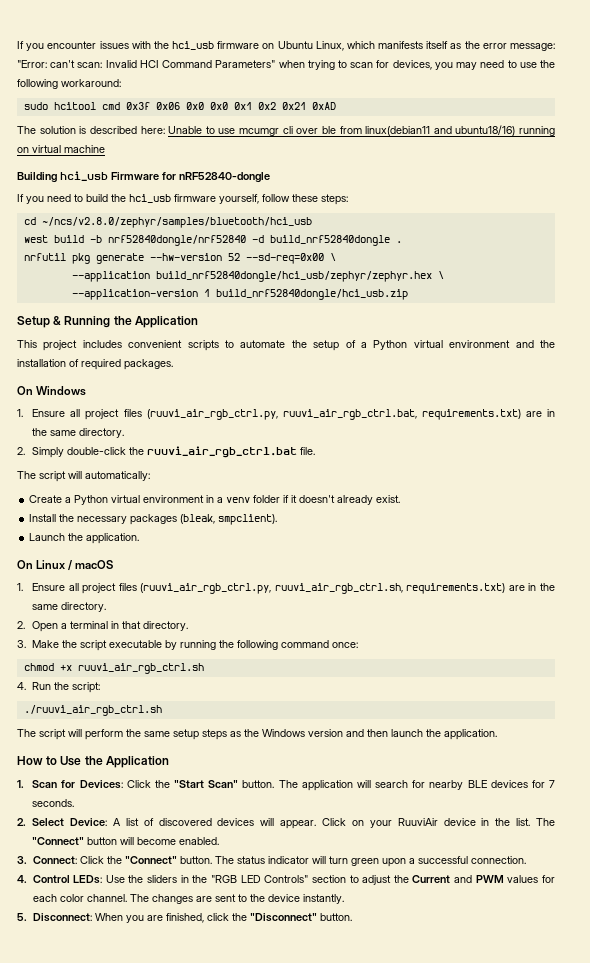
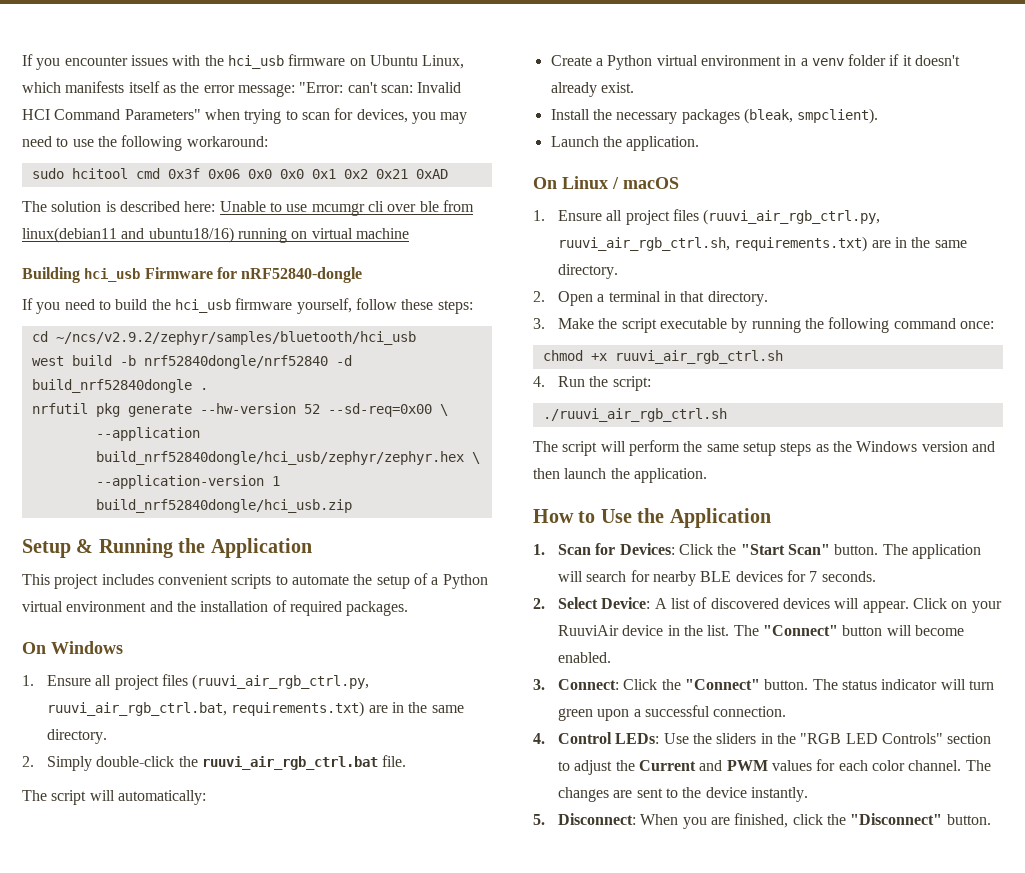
[41,217,312,228] ~/ncs/v2.8.0/zephyr/samples/bluetooth/hci_usb -> [55,331,416,345] ~/ncs/v2.9.2/zephyr/samples/bluetooth/hci_usb

